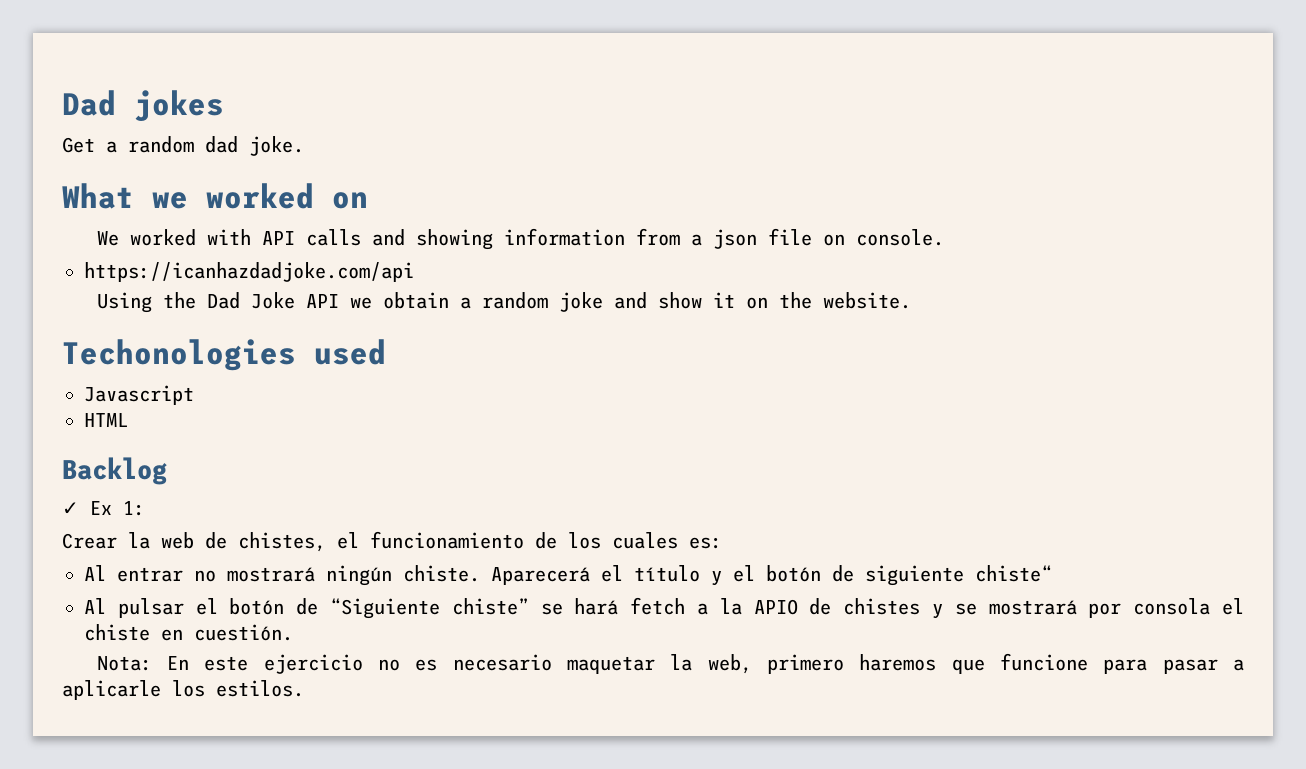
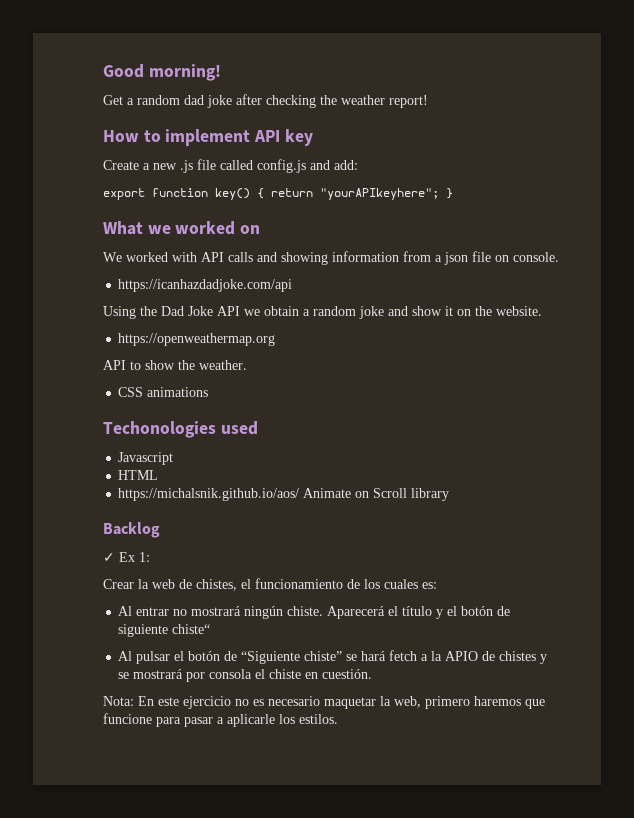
[62,90,224,121] Dad jokes -> [103,64,221,81] Good morning!
[249,136,304,156] joke. -> [207,94,428,108] [103,129,313,146] [103,159,358,173] [103,188,453,200] joke after checking the weather report! // How to implement API key // Create a new .js file called config.js and add: // export function key() { return "yourAPIkeyhere"; }
(911, 300) none -> [118,333,276,346] [103,360,247,370] [118,387,209,397] // https://openweathermap.org // API to show the weather. // CSS animations
(128, 420) none -> [118,488,450,501] // https://michalsnik.github.io/aos/ Animate on Scroll library

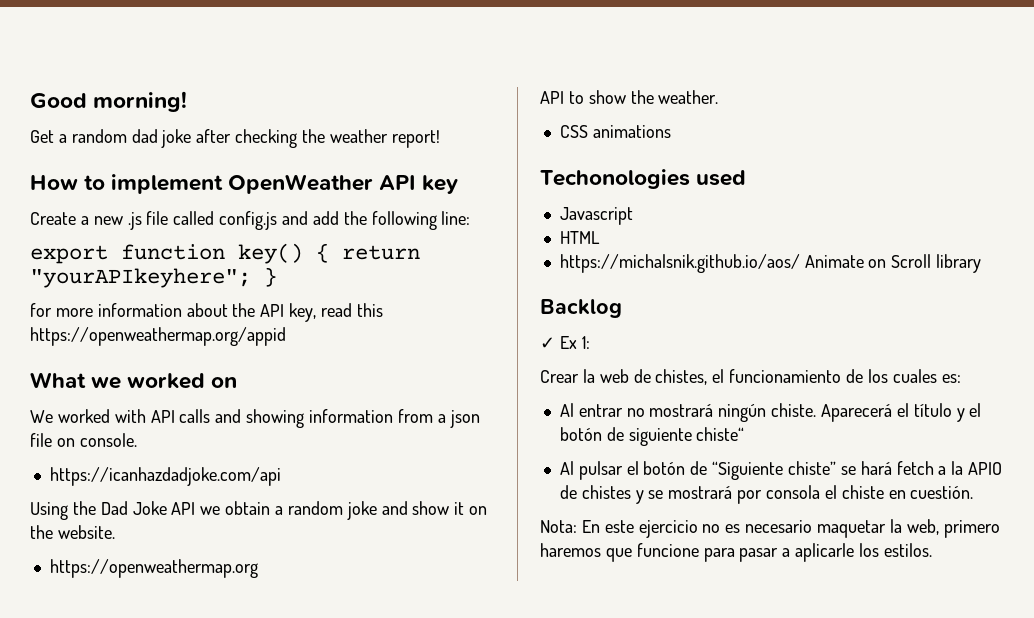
(251, 137) none -> [228,174,374,194] OpenWeather
[334,160,358,170] add: -> [312,211,471,230] add the following line:
(453, 193) none -> [30,303,383,322] [30,327,286,346] // for more information about the API key, read this https://openweathermap.org/appid

